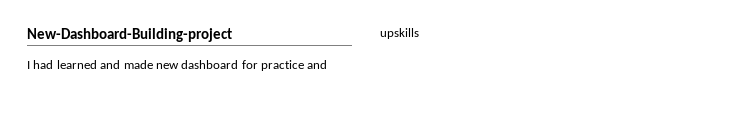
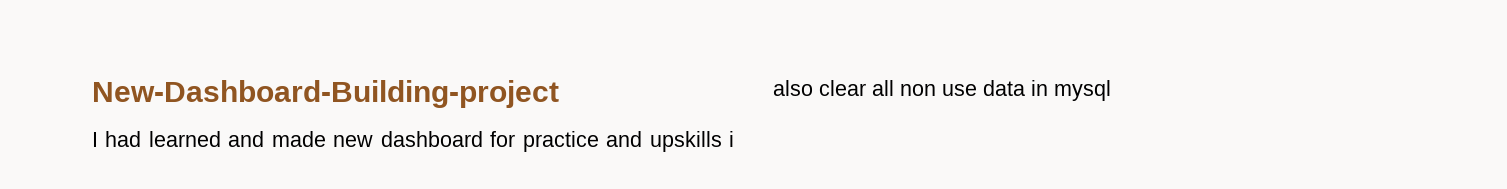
(419, 33) none -> [729,131,735,147] [773,80,1111,101] i also clear all non use data in mysql

